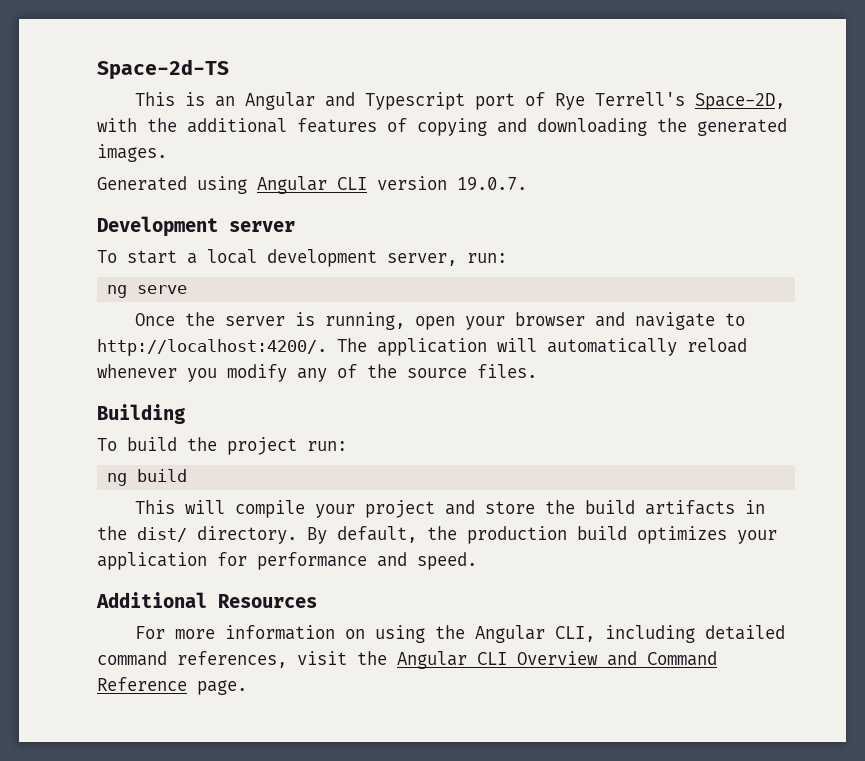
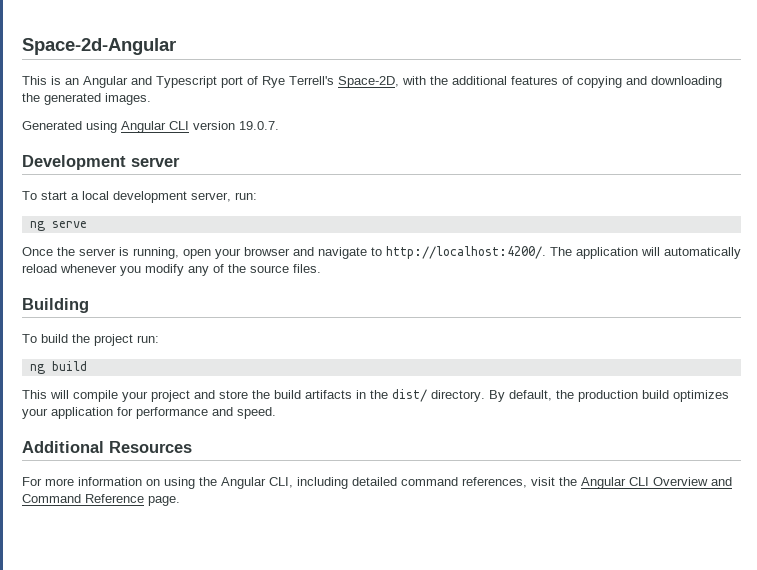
[97,59,229,80] Space-2d-TS -> [22,38,176,55] Space-2d-Angular

